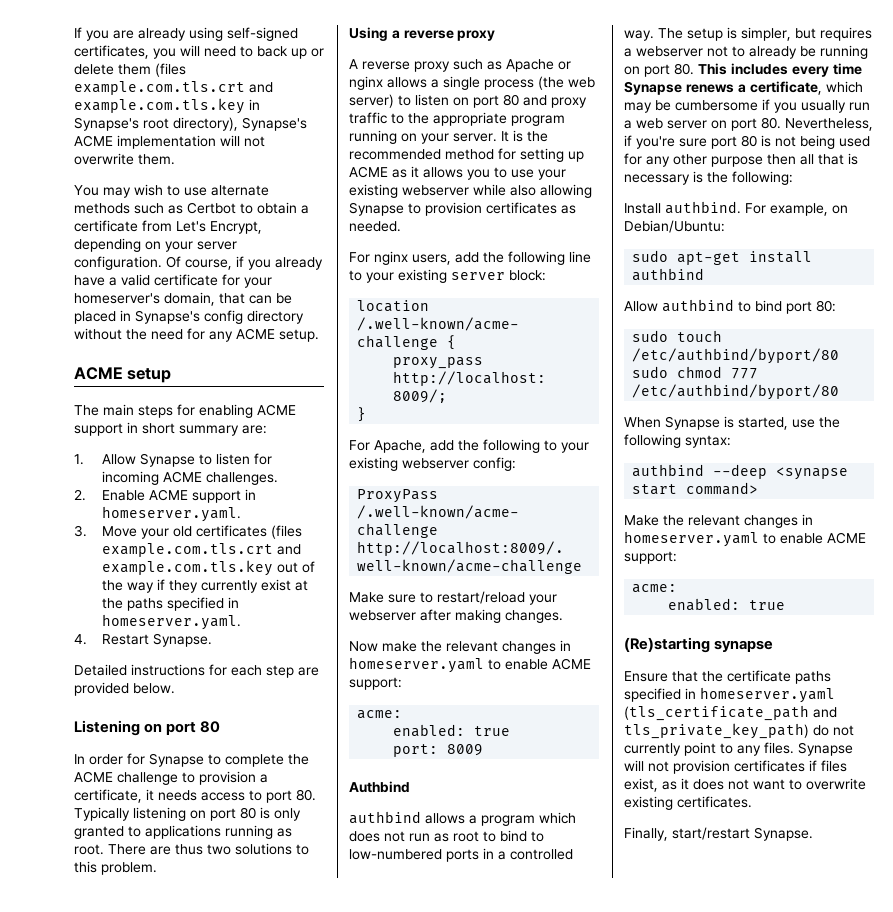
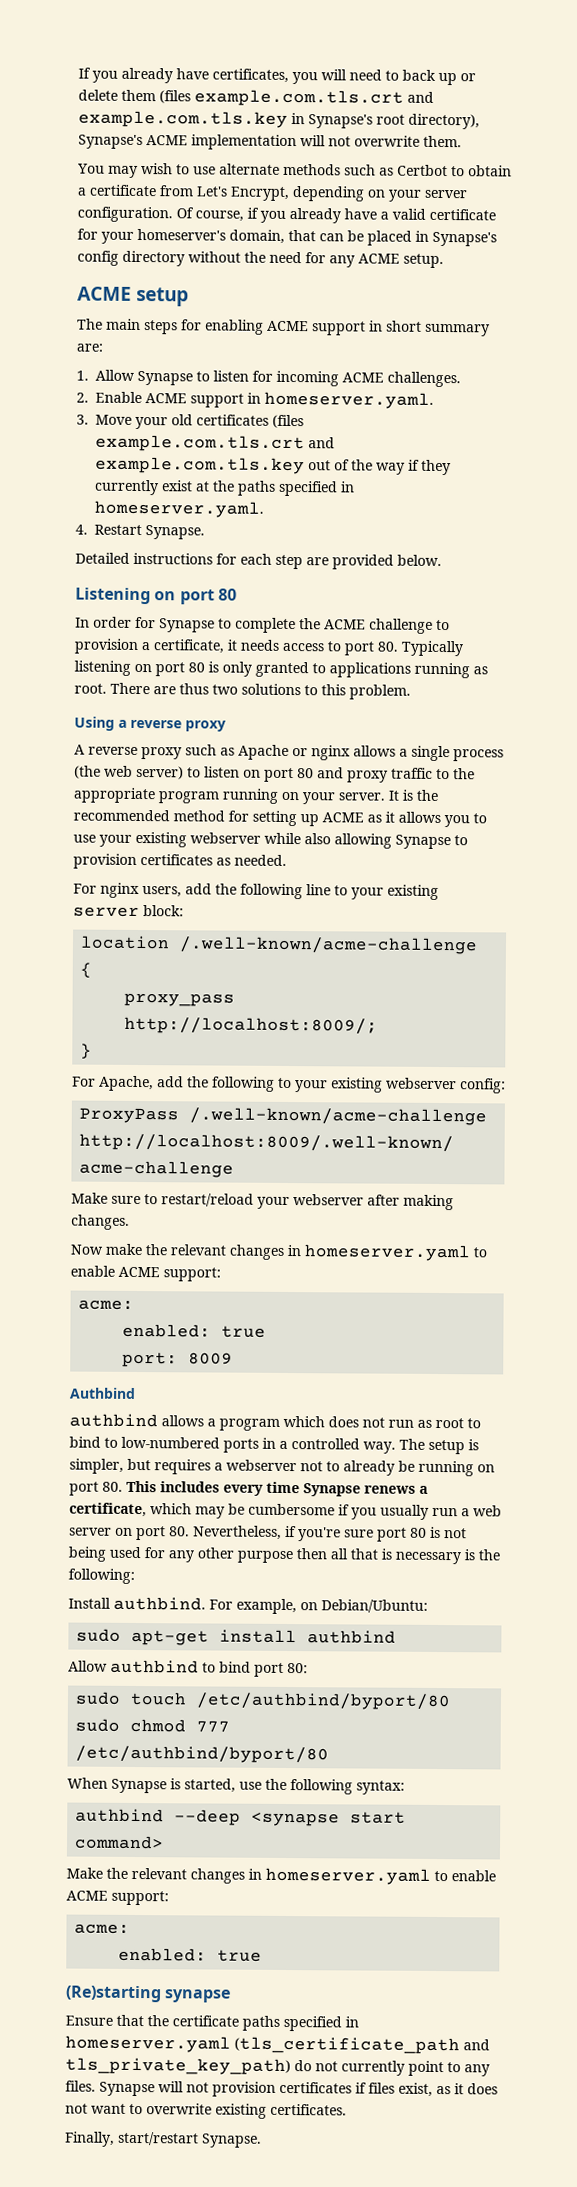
[113,27,298,41] are already using self-signed -> [121,67,209,84] already have

